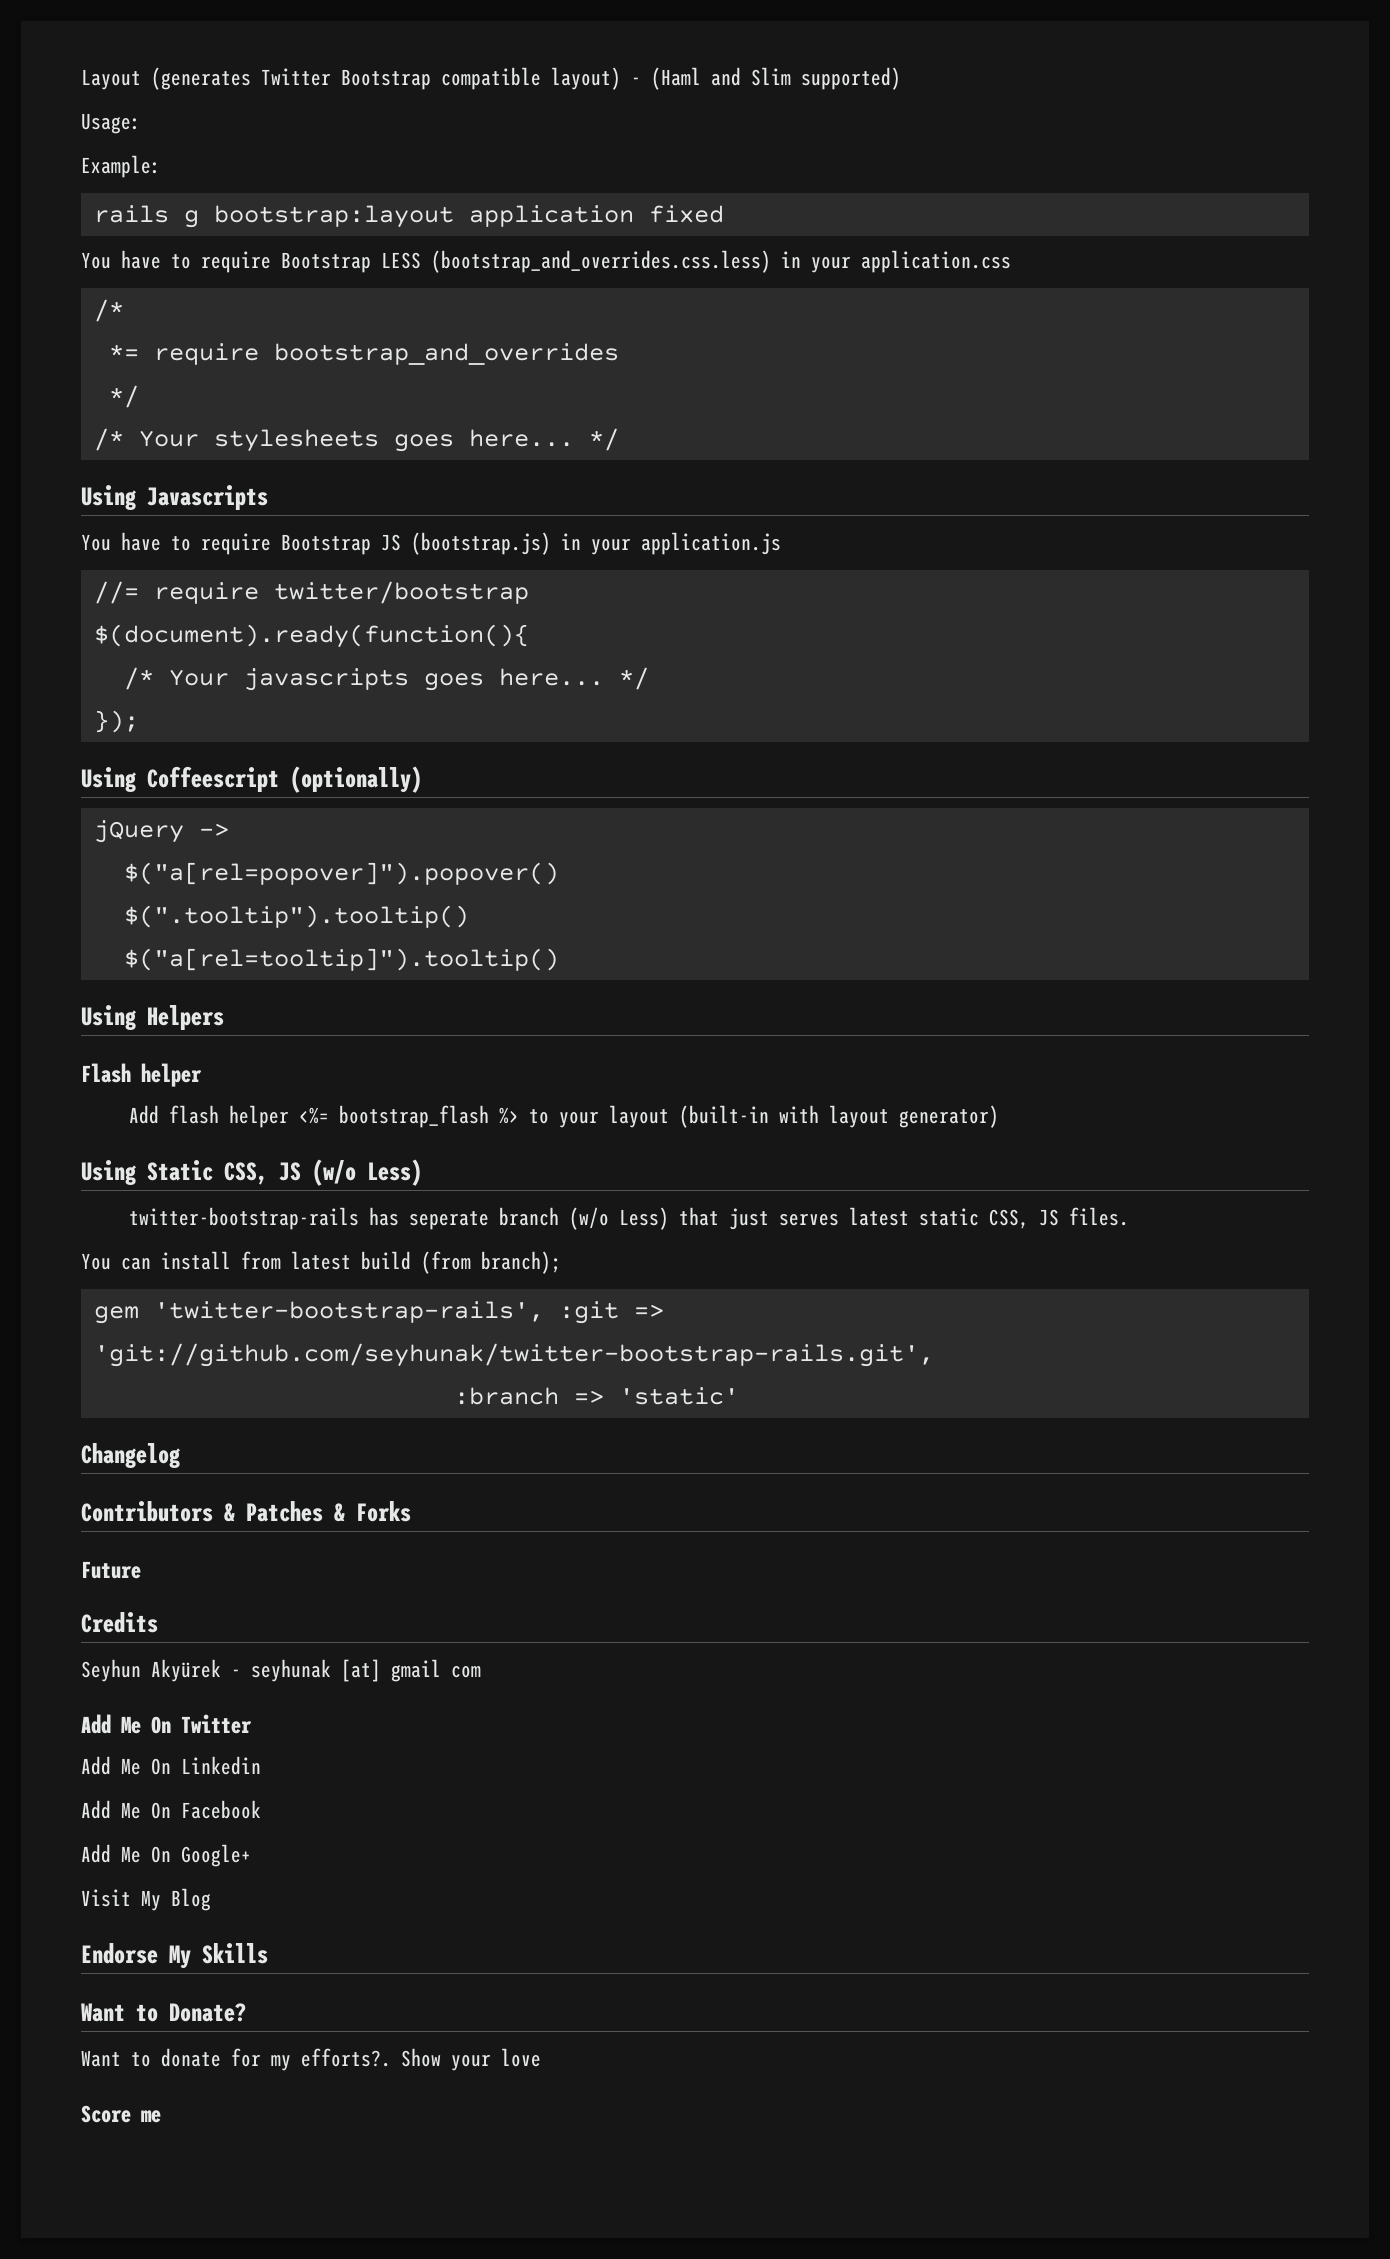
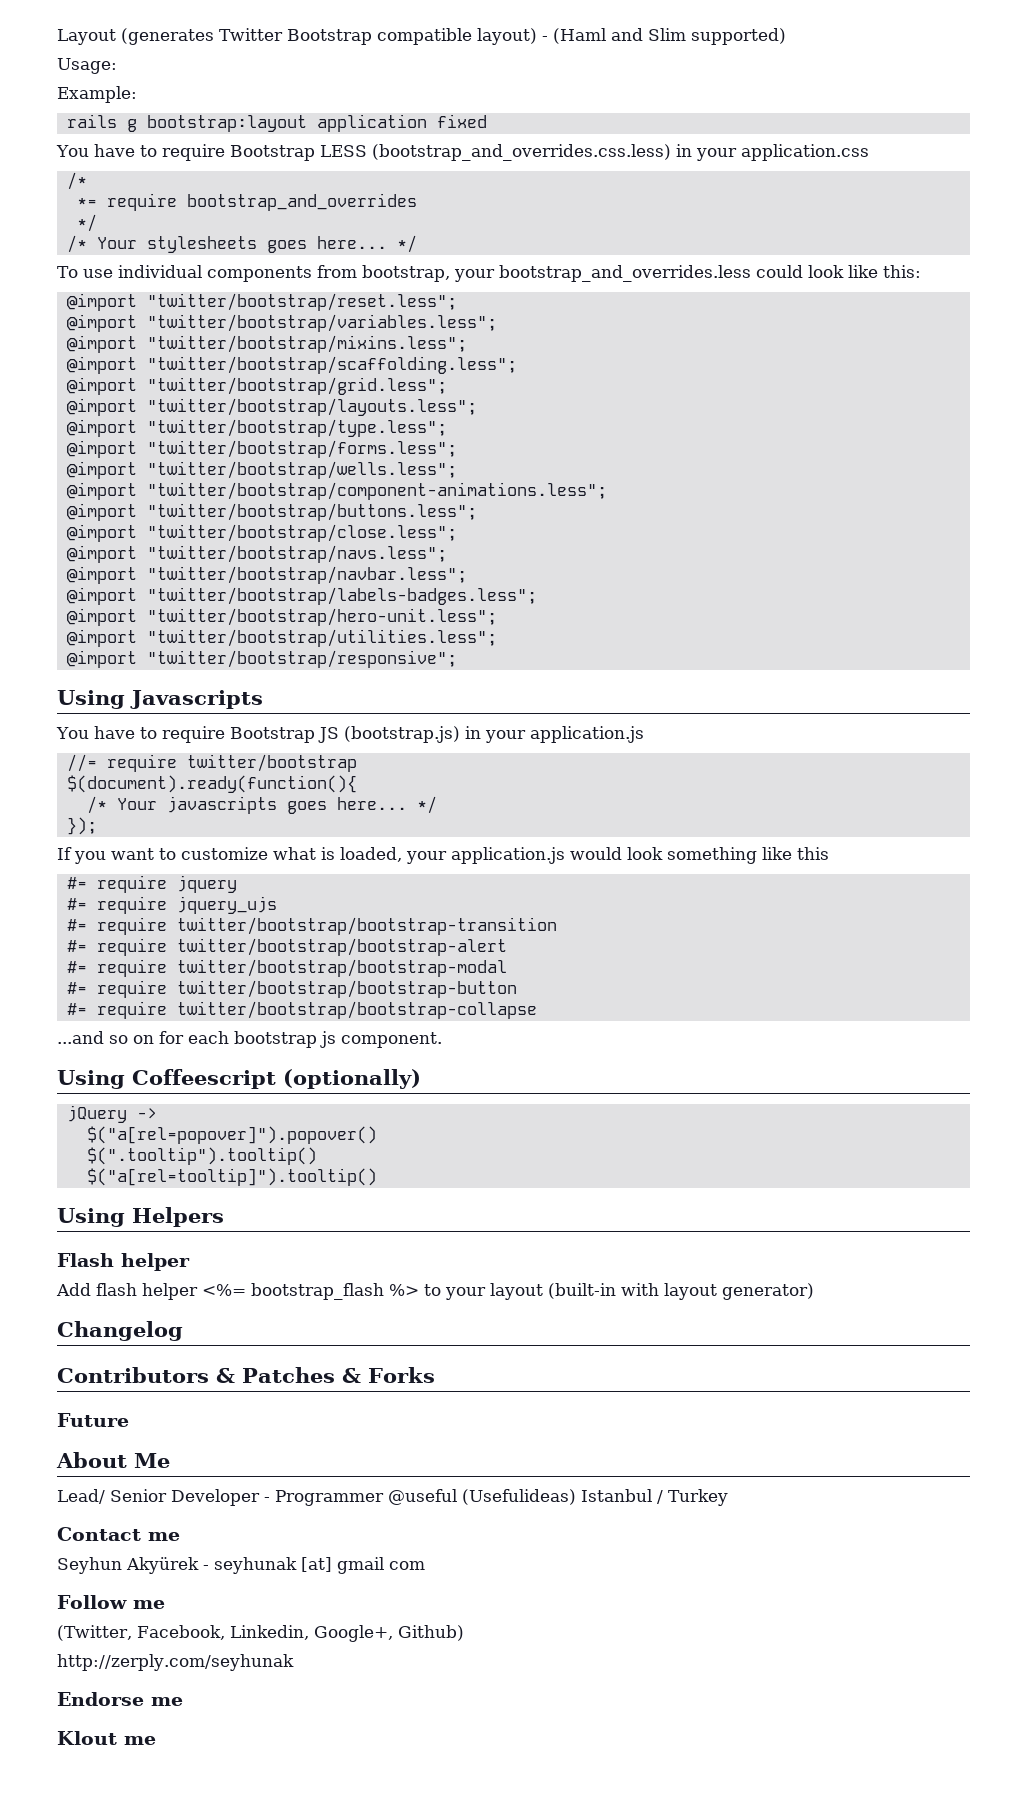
(619, 439) none -> [57,265,921,282] [66,293,457,311] [66,314,497,332] [66,335,467,353] [66,356,517,374] [66,377,447,395] [66,398,477,416] [66,419,447,437] [66,440,457,458] [66,461,457,479] [66,482,607,500] [66,503,477,521] [66,524,457,542] [66,545,447,563] [66,566,467,584] [66,587,537,605] [66,608,497,626] [66,629,497,647] [66,650,457,668] // To use individual components from bootstrap, your bootstrap_and_overrides.less could look like this: // @import "twitter/bootstrap/reset.less"; // @import "twitter/bootstrap/variables.less"; // @import "twitter/bootstrap/mixins.less"; // @import "twitter/bootstrap/scaffolding.less"; // @import "twitter/bootstrap/grid.less"; // @import "twitter/bootstrap/layouts.less"; // @import "twitter/bootstrap/type.less"; // @import "twitter/bootstrap/forms.less"; // @import "twitter/bootstrap/wells.less"; // @import "twitter/bootstrap/component-animations.less"; // @import "twitter/bootstrap/buttons.less"; // @import "twitter/bootstrap/close.less"; // @import "twitter/bootstrap/navs.less"; // @import "twitter/bootstrap/navbar.less"; // @import "twitter/bootstrap/labels-badges.less"; // @import "twitter/bootstrap/hero-unit.less"; // @import "twitter/bootstrap/utilities.less"; // @import "twitter/bootstrap/responsive";
(139, 721) none -> [57,847,829,864] [66,875,237,893] [66,896,277,914] [66,917,557,935] [66,938,507,956] [66,959,507,977] [66,980,517,998] [66,1001,537,1019] [57,1031,442,1048] // If you want to customize what is loaded, your application.js would look something like this // #= require jquery // #= require jquery_ujs // #= require twitter/bootstrap/bootstrap-transition // #= require twitter/bootstrap/bootstrap-alert // #= require twitter/bootstrap/bootstrap-modal // #= require twitter/bootstrap/bootstrap-button // #= require twitter/bootstrap/bootstrap-collapse // ...and so on for each bootstrap js component.
[81,1159,422,1186] [129,1207,1130,1230] [81,1251,561,1274] [93,1301,664,1324] [93,1343,934,1367] [453,1387,739,1405] // Using Static CSS, JS (w/o Less) // twitter-bootstrap-rails has seperate branch (w/o Less) that just serves latest static CSS, JS files. // You can install from latest build (from branch); // gem 'twitter-bootstrap-rails', :git => 'git://github.com/seyhunak/twitter-bootstrap-rails.git', // :branch => 'static' -> (814, 1291) none
[81,1612,158,1633] Credits -> [56,1452,170,1468] [57,1489,728,1506] [57,1527,180,1541] About Me // Lead/ Senior Developer - Programmer @useful (Usefulideas) Istanbul / Turkey // Contact me
[81,1714,252,1734] [81,1756,261,1775] [81,1800,261,1819] [81,1844,251,1867] [81,1888,211,1911] [81,1943,268,1969] [81,2003,246,2022] [81,2048,541,2071] [81,2105,131,2123] Add Me On Twitter // Add Me On Linkedin // Add Me On Facebook // Add Me On Google+ // Visit My Blog // Endorse My Skills // Want to Donate? // Want to donate for my efforts?. Show your love // Score -> [57,1595,165,1609] [57,1625,464,1642] [57,1654,294,1671] [57,1692,183,1706] [57,1731,117,1745] Follow me // (Twitter, Facebook, Linkedin, Google+, Github) // http://zerply.com/seyhunak // Endorse me // Klout

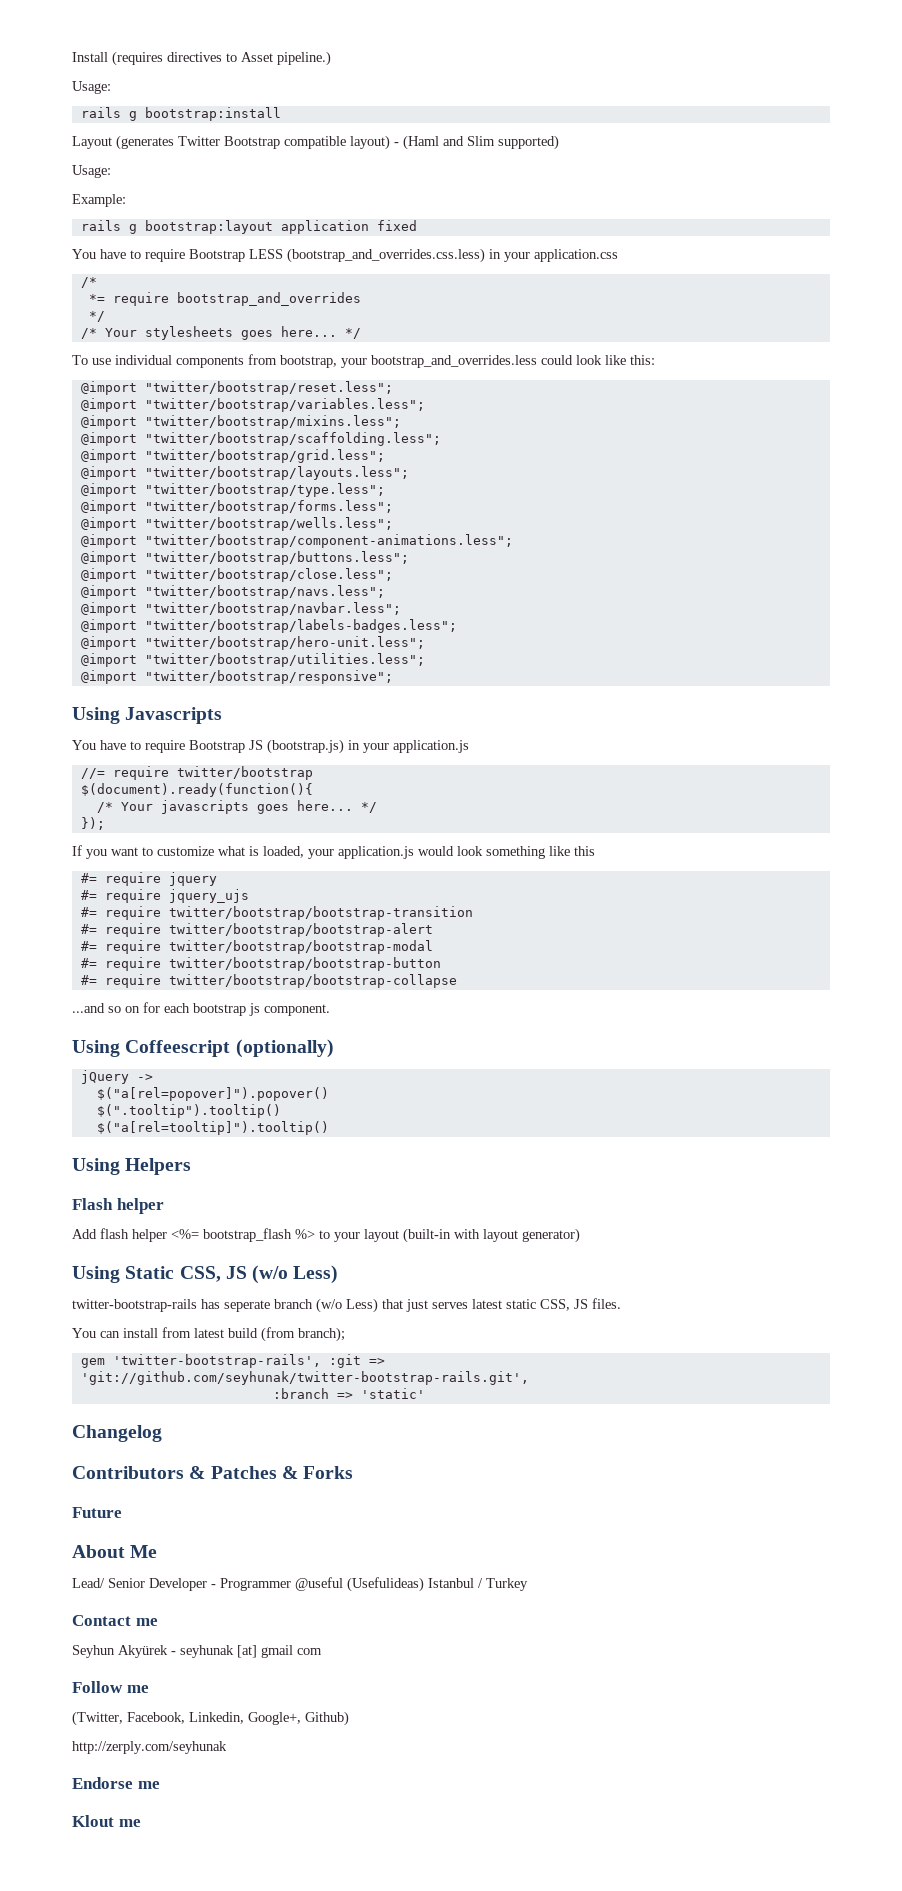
(57, 37) none -> [72,51,331,66] [72,81,111,94] [80,107,281,121] Install (requires directives to Asset pipeline.) // Usage: // rails g bootstrap:install //
(814, 1291) none -> [72,1265,339,1284] [72,1298,621,1313] [72,1327,345,1342] [80,1354,385,1368] [80,1371,529,1385] [272,1388,425,1399] // Using Static CSS, JS (w/o Less) // twitter-bootstrap-rails has seperate branch (w/o Less) that just serves latest static CSS, JS files. // You can install from latest build (from branch); // gem 'twitter-bootstrap-rails', :git => 'git://github.com/seyhunak/twitter-bootstrap-rails.git', // :branch => 'static'

